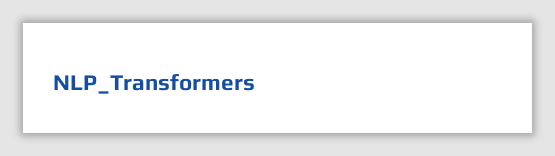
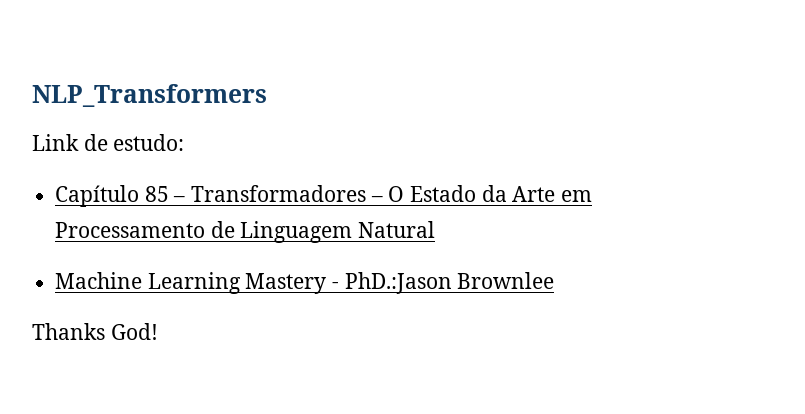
(255, 84) none -> [32,134,185,151] [55,185,593,207] [55,221,436,243] [55,272,555,294] [32,323,158,340] // Link de estudo: // Capítulo 85 – Transformadores – O Estado da Arte em Processamento de Linguagem Natural // Machine Learning Mastery - PhD.:Jason Brownlee // Thanks God!

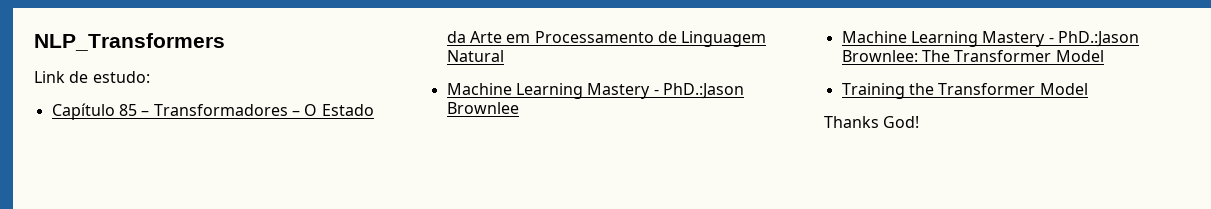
(555, 280) none -> [841,31,1139,47] [841,50,1104,62] [841,83,1088,99] // Machine Learning Mastery - PhD.:Jason Brownlee: The Transformer Model // Training the Transformer Model

